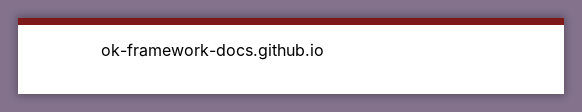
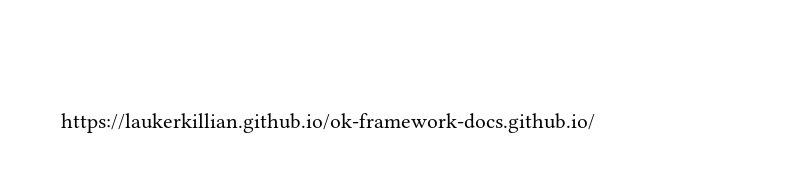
[101,43,324,60] ok-framework-docs.github.io -> [61,113,595,133] https://laukerkillian.github.io/ok-framework-docs.github.io/

